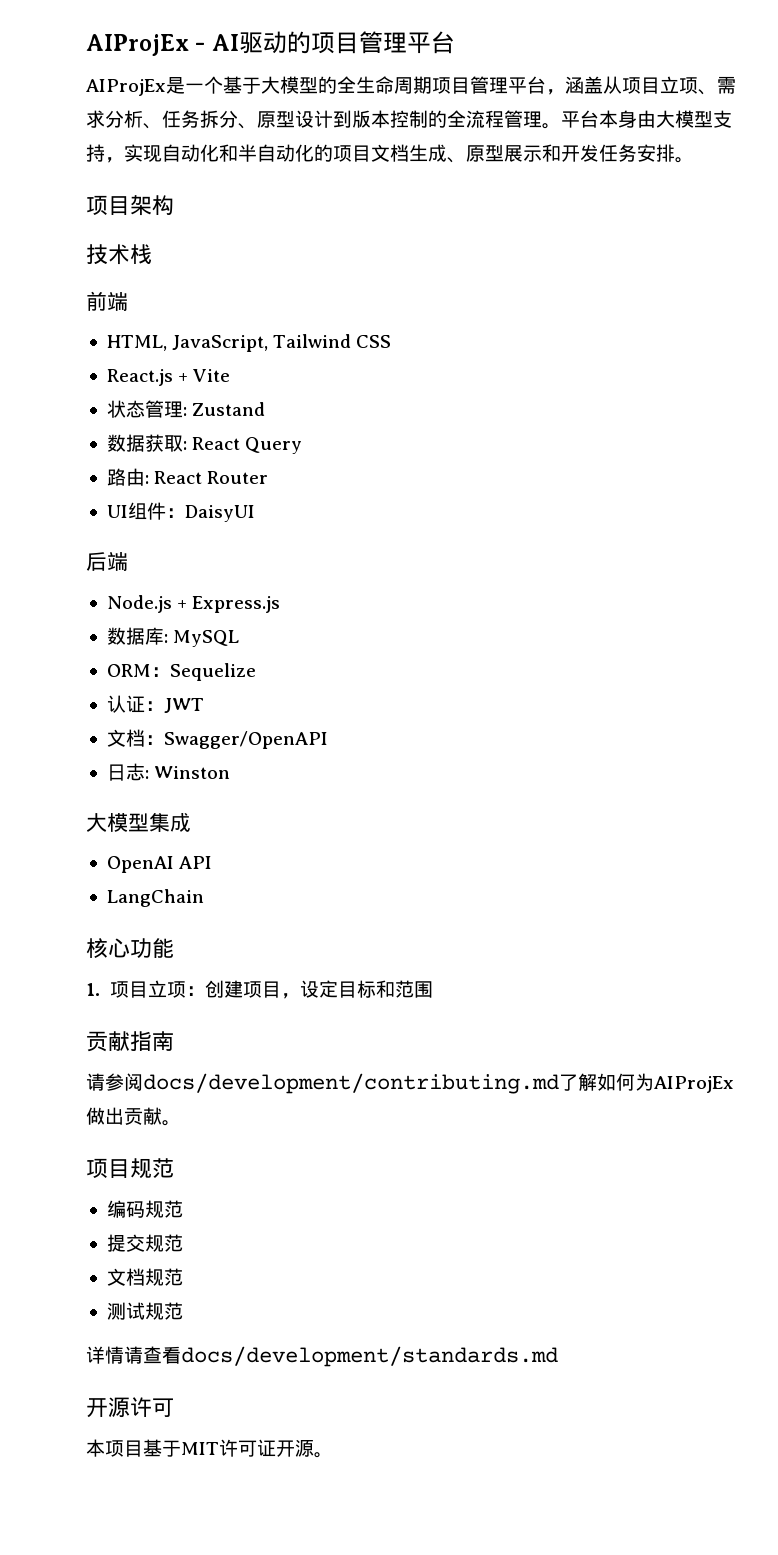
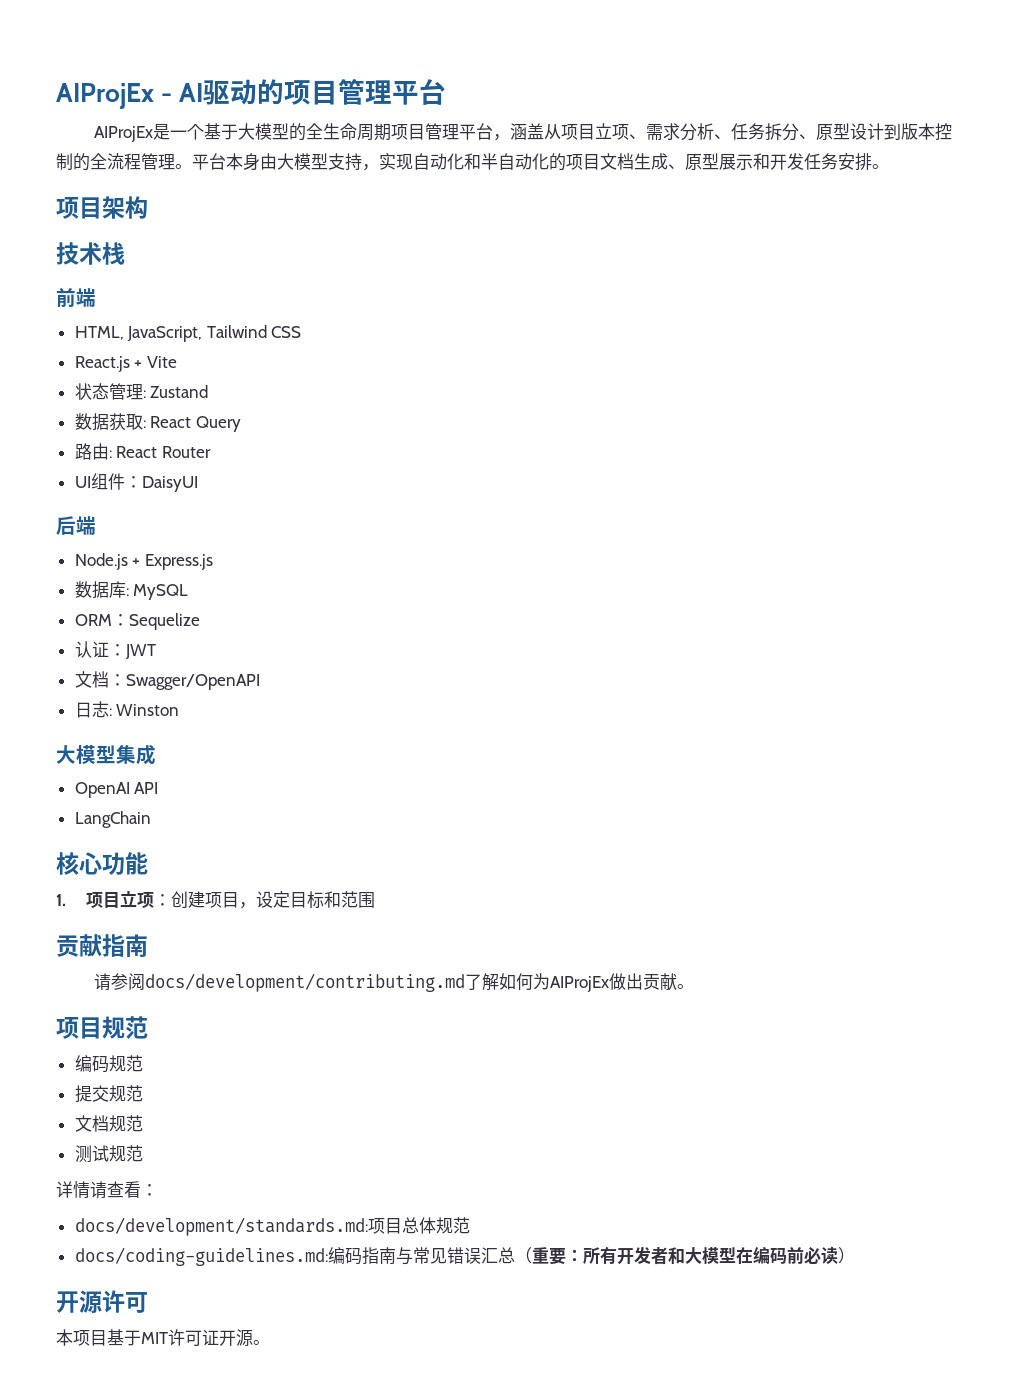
[181,1346,558,1367] docs/development/standards.md -> [141,1184,158,1196] [74,1217,470,1236] [74,1246,855,1266] ： // docs/development/standards.md:项目总体规范 // docs/coding-guidelines.md:编码指南与常见错误汇总（重要：所有开发者和大模型在编码前必读）

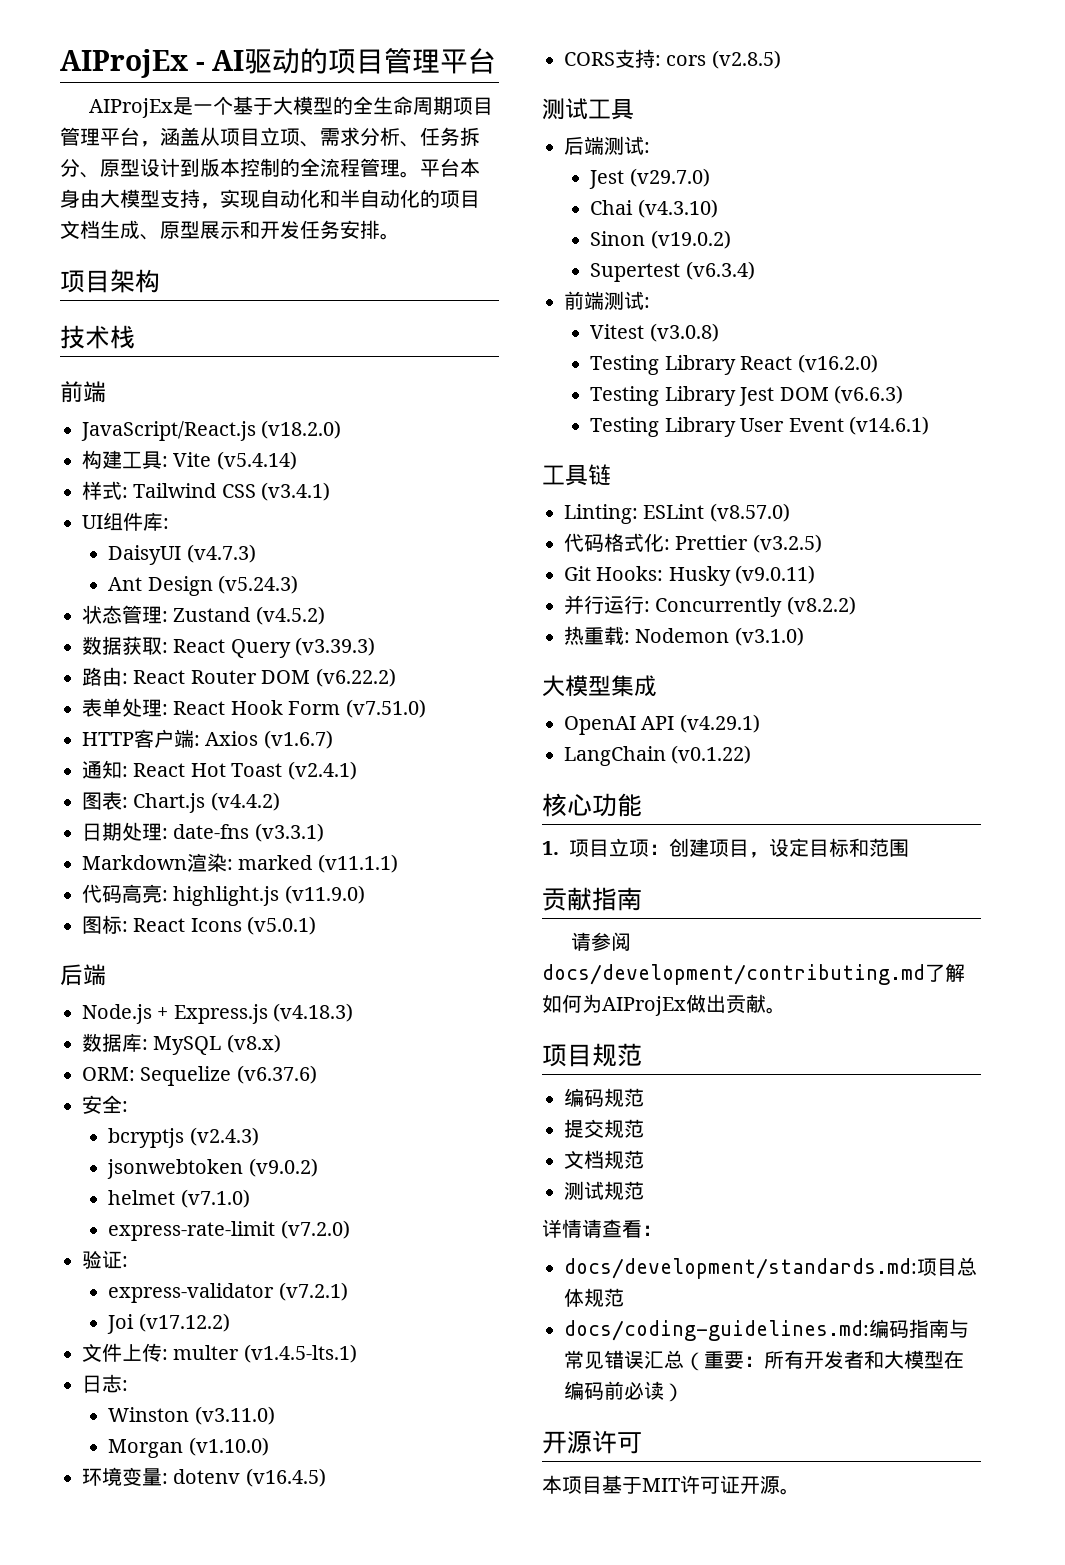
[74,325,302,342] [74,356,177,372] HTML, JavaScript, Tailwind CSS // React.js + Vite -> [81,420,342,441] [82,450,297,470] [82,481,331,501] [82,512,169,531] [108,544,256,565] [108,575,299,596] JavaScript/React.js (v18.2.0) // 构建工具: Vite (v5.4.14) // 样式: Tailwind CSS (v3.4.1) // UI组件库: // DaisyUI (v4.7.3) // Ant Design (v5.24.3)
(209, 391) none -> [255,606,325,625] (v4.5.2)
(241, 424) none -> [295,637,376,656] (v3.39.3)
[74,473,198,492] // UI组件：DaisyUI -> [261,668,396,687] [82,698,426,718] [82,729,333,749] [82,760,357,780] [82,791,280,813] [82,822,324,842] [82,853,398,873] [82,884,365,906] [82,915,317,935] DOM (v6.22.2) // 表单处理: React Hook Form (v7.51.0) // HTTP客户端: Axios (v1.6.7) // 通知: React Hot Toast (v2.4.1) // 图表: Chart.js (v4.4.2) // 日期处理: date-fns (v3.3.1) // Markdown渲染: marked (v11.1.1) // 代码高亮: highlight.js (v11.9.0) // 图标: React Icons (v5.0.1)
(213, 562) none -> [273,1003,354,1022] (v4.18.3)
[74,613,200,630] [74,641,156,659] [74,671,260,690] // ORM：Sequelize // 认证：JWT // 文档：Swagger/OpenAPI -> [226,1034,281,1053] [82,1065,317,1086] [82,1095,128,1114] [108,1127,259,1148] [107,1158,318,1179] [108,1189,250,1208] [108,1220,350,1241] [82,1250,128,1269] [108,1282,348,1303] [107,1313,230,1334] [82,1343,357,1363] (v8.x) // ORM: Sequelize (v6.37.6) // 安全: // bcryptjs (v2.4.3) // jsonwebtoken (v9.0.2) // helmet (v7.1.0) // express-rate-limit (v7.2.0) // 验证: // express-validator (v7.2.1) // Joi (v17.12.2) // 文件上传: multer (v1.4.5-lts.1)
(112, 712) none -> (128, 1385) //
(180, 710) none -> [194,1406,275,1425] [108,1437,269,1458] [82,1467,326,1487] [564,49,781,69] [542,98,634,120] [564,136,650,155] [589,168,710,189] [590,199,718,218] [590,230,731,249] [590,261,755,282] [564,291,650,310] [590,323,719,342] [590,354,878,375] [590,385,904,406] [590,416,930,437] [542,464,611,486] [564,503,790,524] [564,533,822,553] [564,565,816,586] [564,595,856,617] [564,626,804,646] (v3.11.0) // Morgan (v1.10.0) // 环境变量: dotenv (v16.4.5) // CORS支持: cors (v2.8.5) // 测试工具 // 后端测试: // Jest (v29.7.0) // Chai (v4.3.10) // Sinon (v19.0.2) // Supertest (v6.3.4) // 前端测试: // Vitest (v3.0.8) // Testing Library React (v16.2.0) // Testing Library Jest DOM (v6.6.3) // Testing Library User Event (v14.6.1) // 工具链 // Linting: ESLint (v8.57.0) // 代码格式化: Prettier (v3.2.5) // Git Hooks: Husky (v9.0.11) // 并行运行: Concurrently (v8.2.2) // 热重载: Nodemon (v3.1.0)
(159, 788) none -> [679,714,760,733] (v4.29.1)
(151, 819) none -> [671,745,752,764] (v0.1.22)

